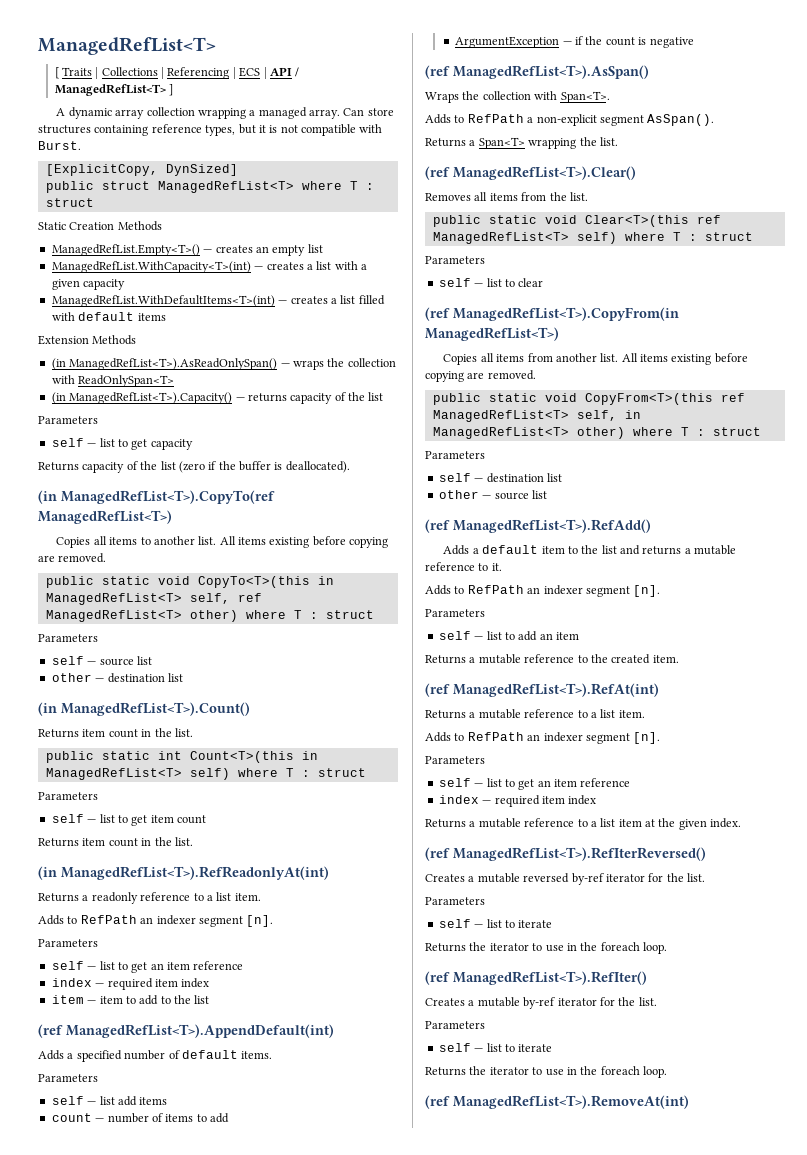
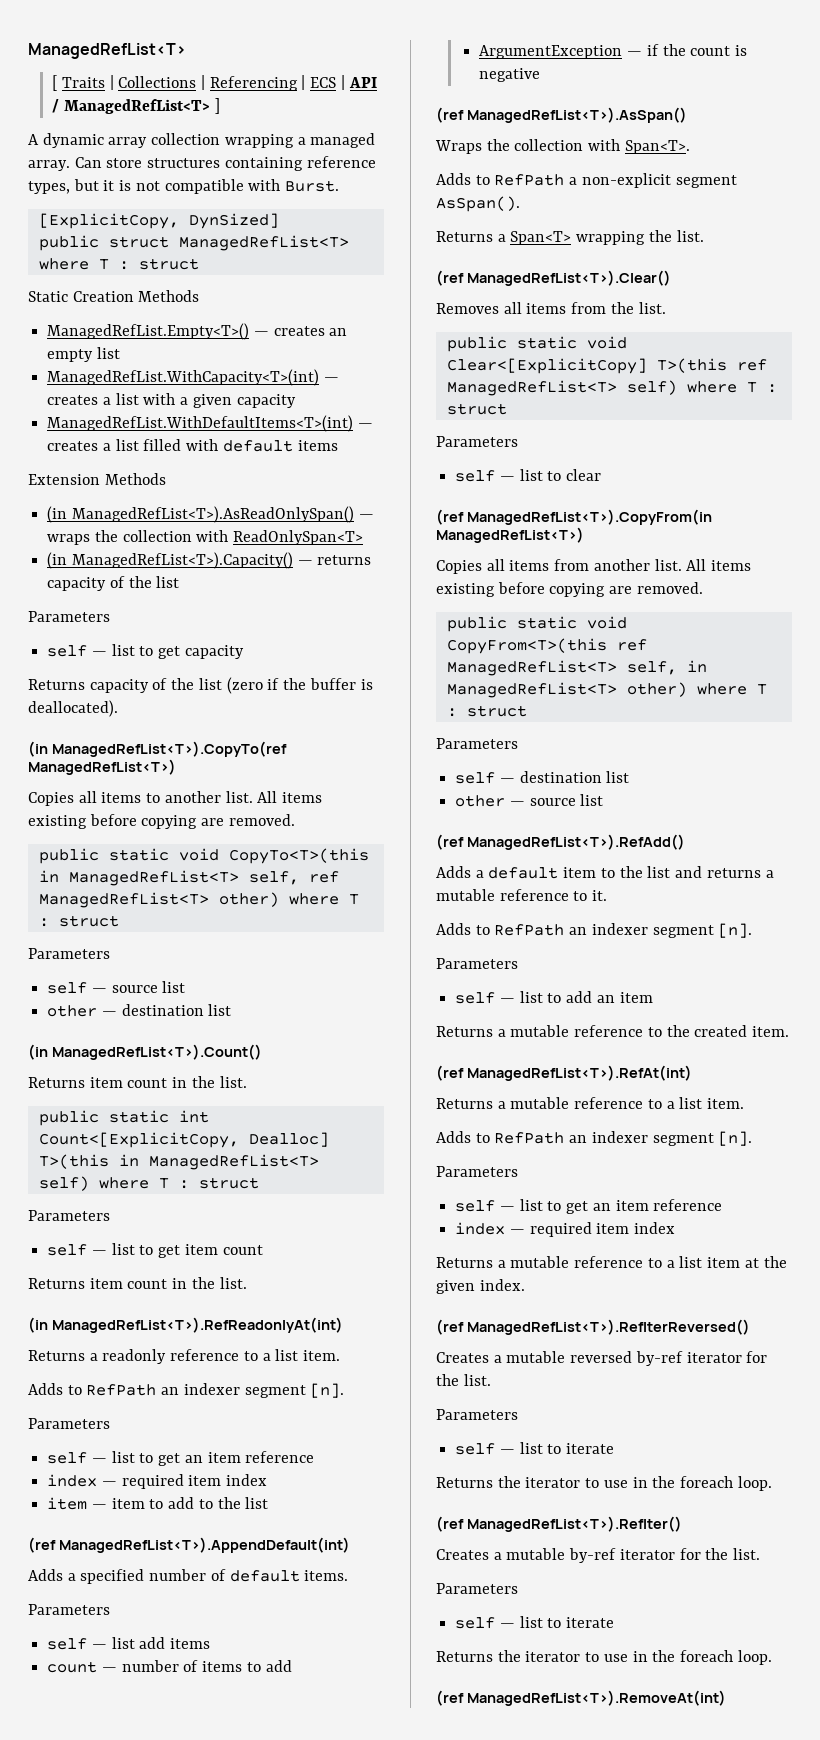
[189,751,294,763] Count<T>(this -> [38,1132,329,1148] [38,1154,109,1169] Count<[ExplicitCopy, Dealloc] T>(this
[584,215,689,227] Clear<T>(this -> [446,358,727,374] Clear<[ExplicitCopy] T>(this

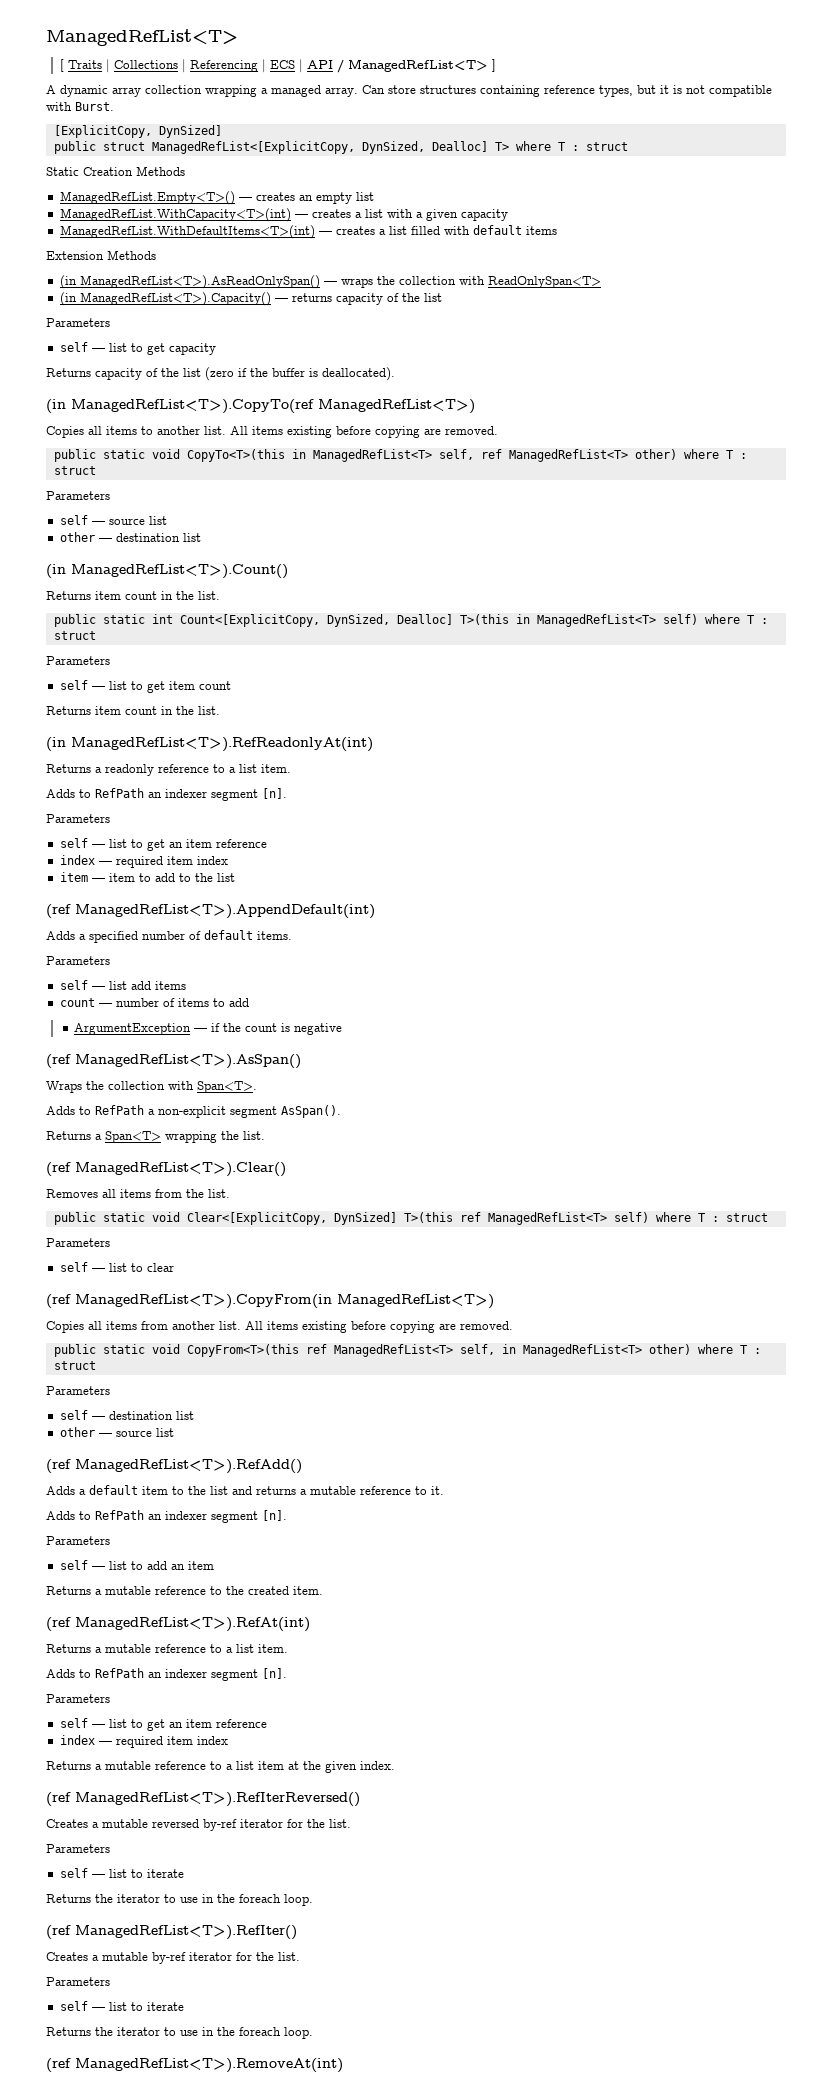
[178,235,349,251] ManagedRefList<T> -> [151,141,509,154] ManagedRefList<[ExplicitCopy, DynSized, Dealloc] T>
(239, 1140) none -> [326,614,390,627] DynSized,
[446,358,647,374] Clear<[ExplicitCopy] -> [186,1212,397,1225] Clear<[ExplicitCopy, DynSized]

